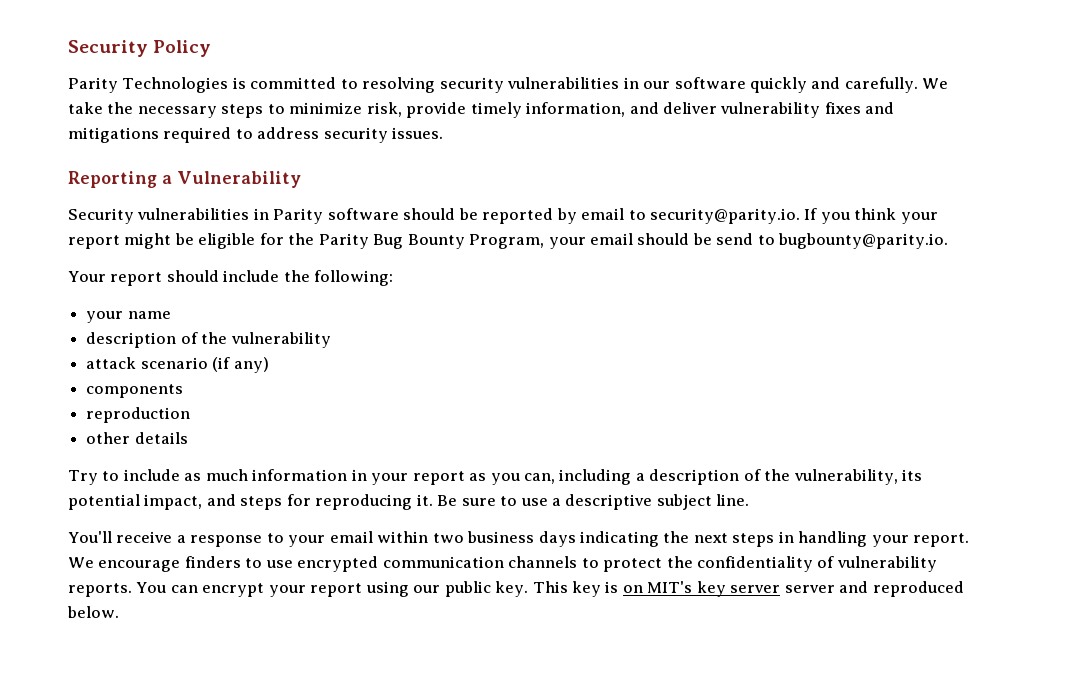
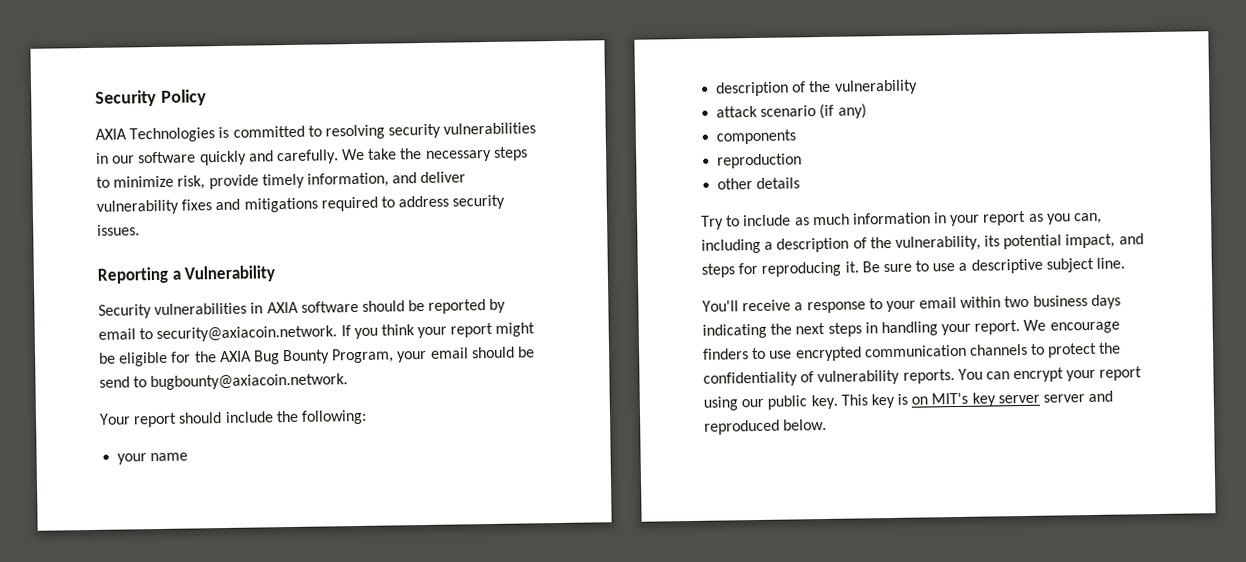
[68,77,118,93] Parity -> [95,128,127,140] AXIA
[273,208,324,224] Parity -> [266,301,299,314] AXIA
[650,208,801,224] security@parity.io. -> [156,325,338,343] security@axiacoin.network.
[318,233,369,249] Parity -> [219,350,252,363] AXIA
[778,233,949,249] bugbounty@parity.io. -> [150,373,349,391] bugbounty@axiacoin.network.

